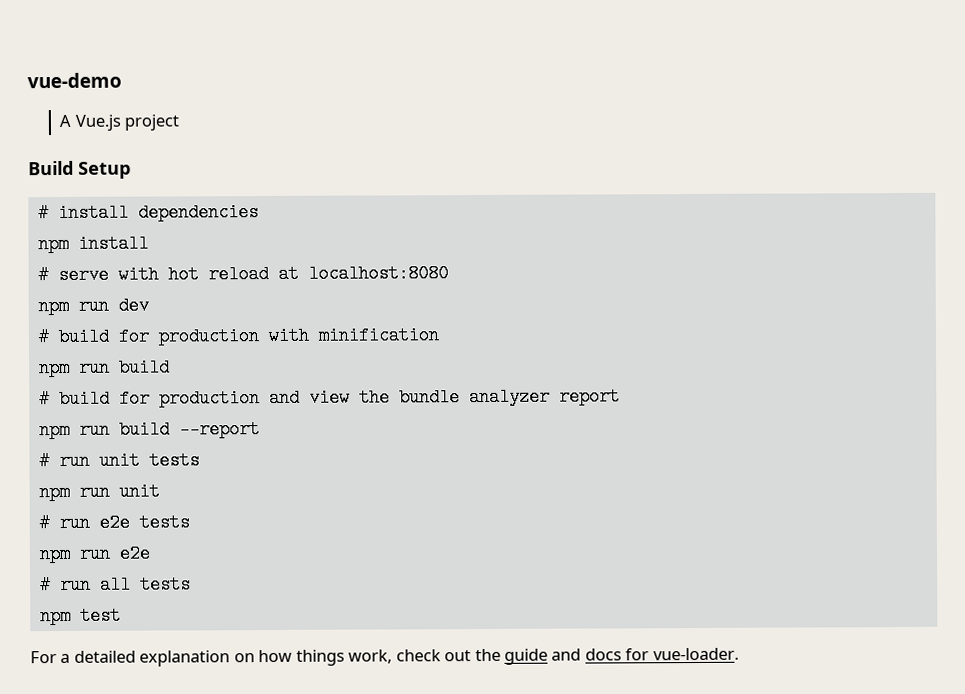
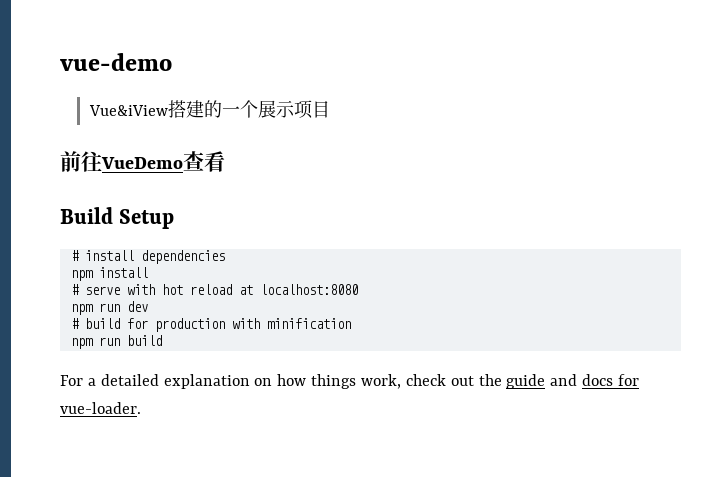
[59,114,180,131] A Vue.js project -> [89,100,331,119] [60,151,225,172] Vue&iView搭建的一个展示项目 // 前往VueDemo查看
[38,387,620,409] [38,420,260,440] [38,451,200,471] [38,482,160,502] [38,513,190,533] [38,544,151,564] [39,575,191,595] [39,606,121,626] // # build for production and view the bundle analyzer report // npm run build --report // # run unit tests // npm run unit // # run e2e tests // npm run e2e // # run all tests // npm test -> (162, 340) none

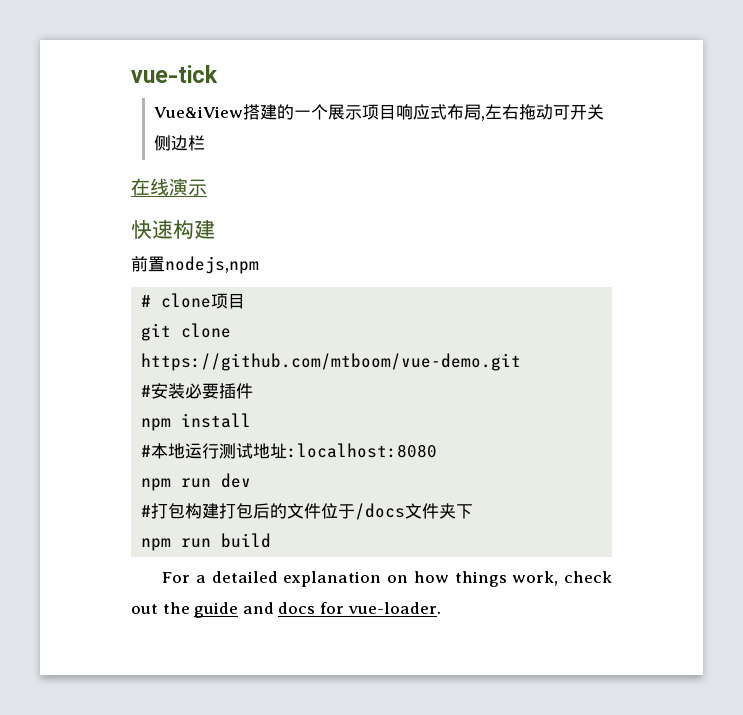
[60,53,172,71] vue-demo -> [131,65,218,83] vue-tick
[60,151,225,172] [60,207,175,229] [70,250,225,264] [70,267,148,281] [70,284,358,295] [70,301,148,315] [70,318,351,332] // 前往VueDemo查看 // Build Setup // # install dependencies // npm install // # serve with hot reload at localhost:8080 // npm run dev // # build for production with minification -> [396,104,605,121] [154,135,206,151] [131,178,207,196] [131,219,215,239] [131,256,259,274] [141,293,246,309] [141,323,232,341] [141,353,522,371] [141,383,254,399] [141,413,252,431] [141,443,438,459] [141,473,252,491] [141,503,474,520] 响应式布局,左右拖动可开关侧边栏 // 在线演示 // 快速构建 // 前置nodejs,npm // # clone项目 // git clone https://github.com/mtboom/vue-demo.git // #安装必要插件 // npm install // #本地运行测试地址:localhost:8080 // npm run dev // #打包构建打包后的文件位于/docs文件夹下

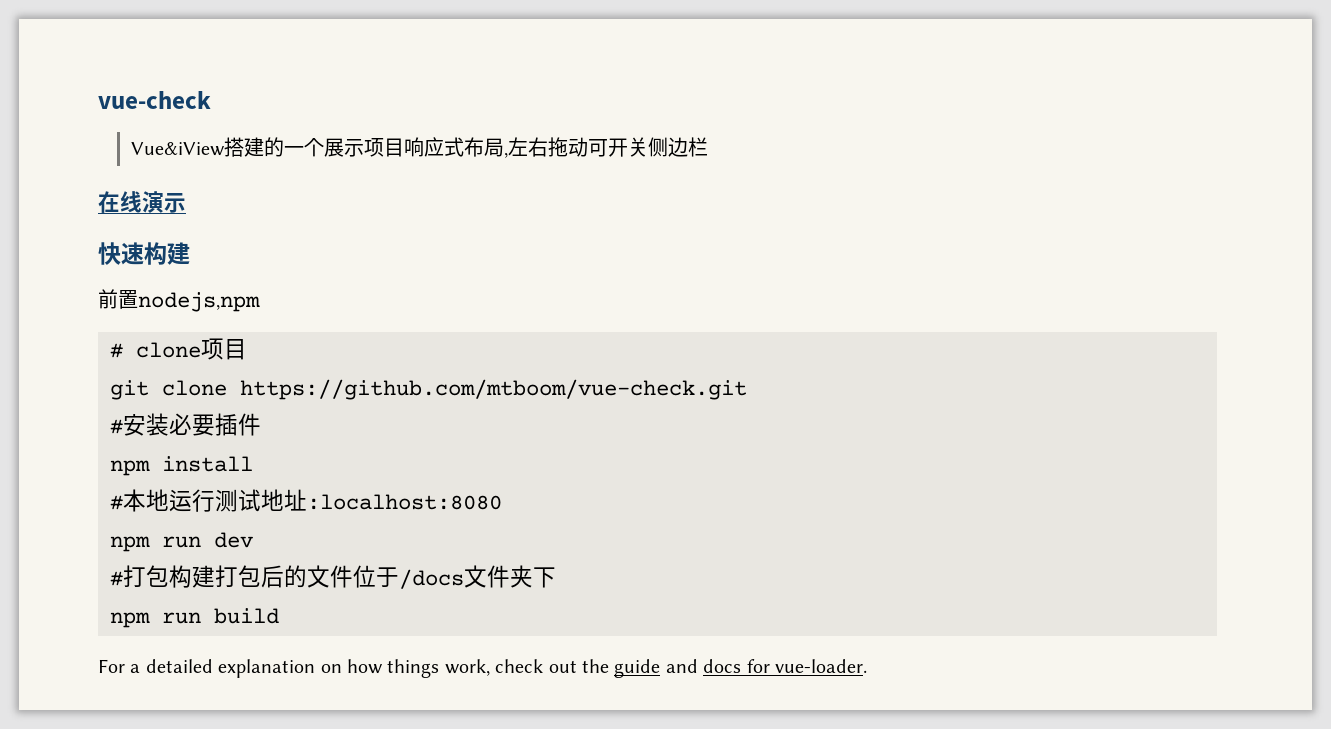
[131,65,218,83] vue-tick -> [98,91,211,109] vue-check
[141,353,522,371] https://github.com/mtboom/vue-demo.git -> [240,379,747,400] https://github.com/mtboom/vue-check.git

